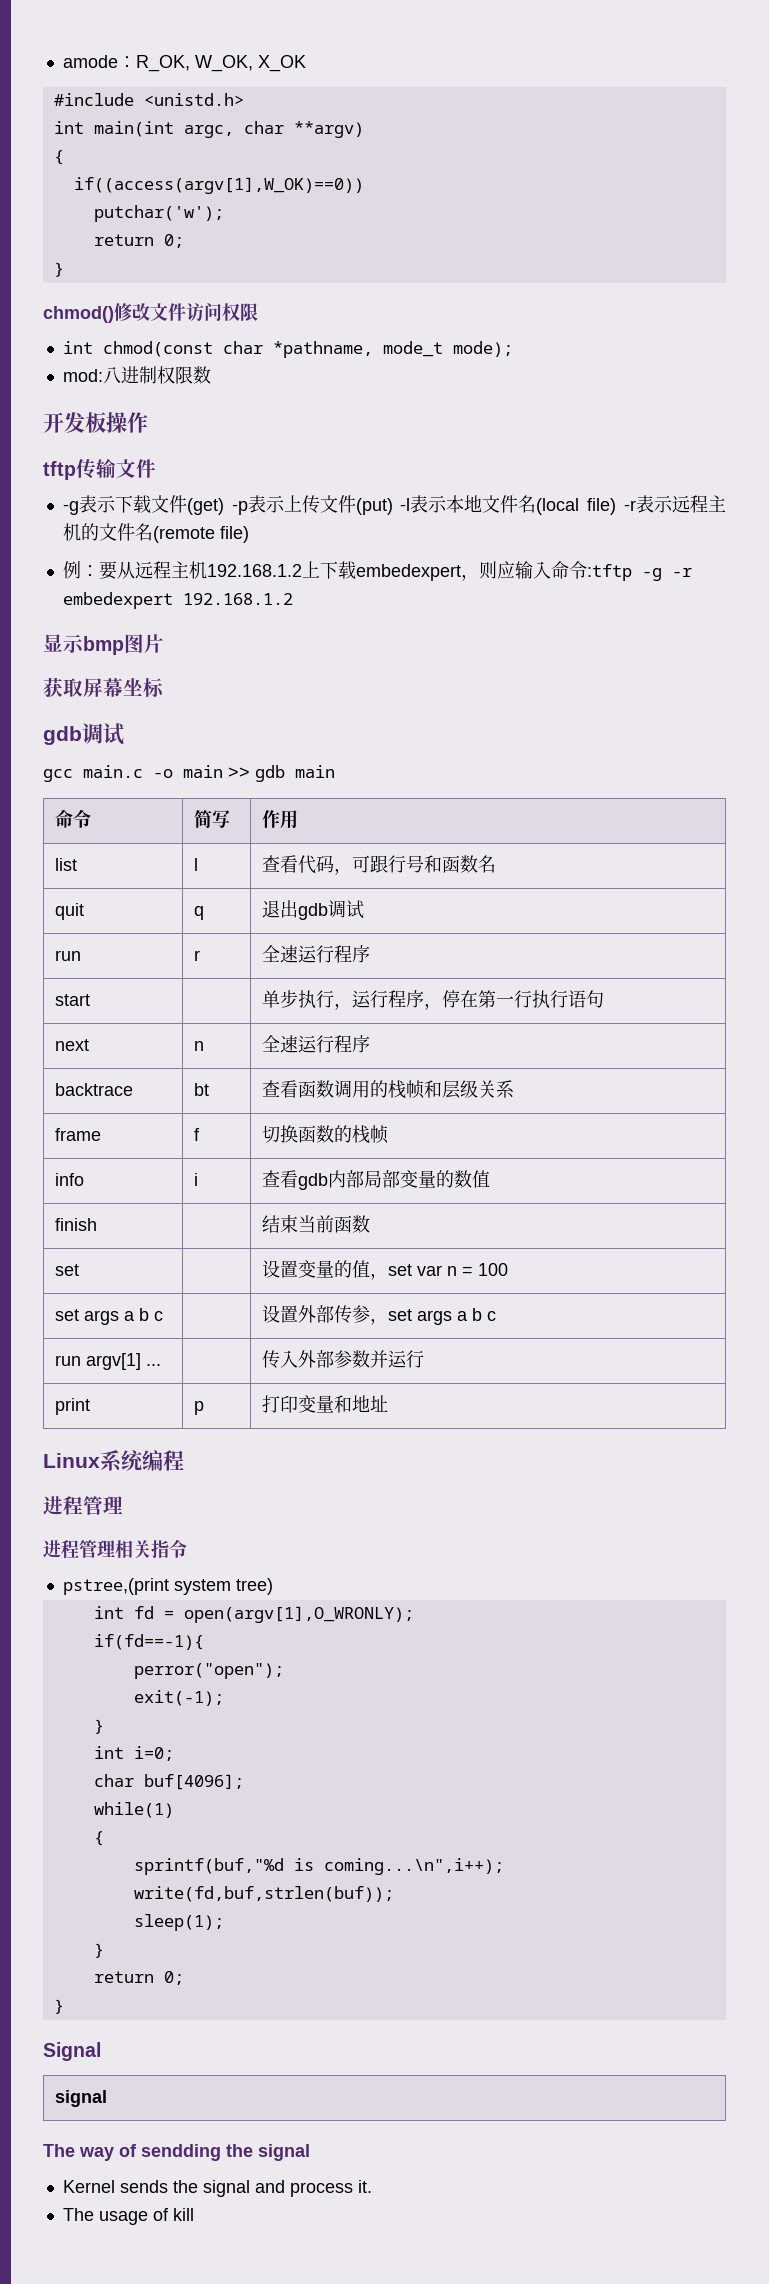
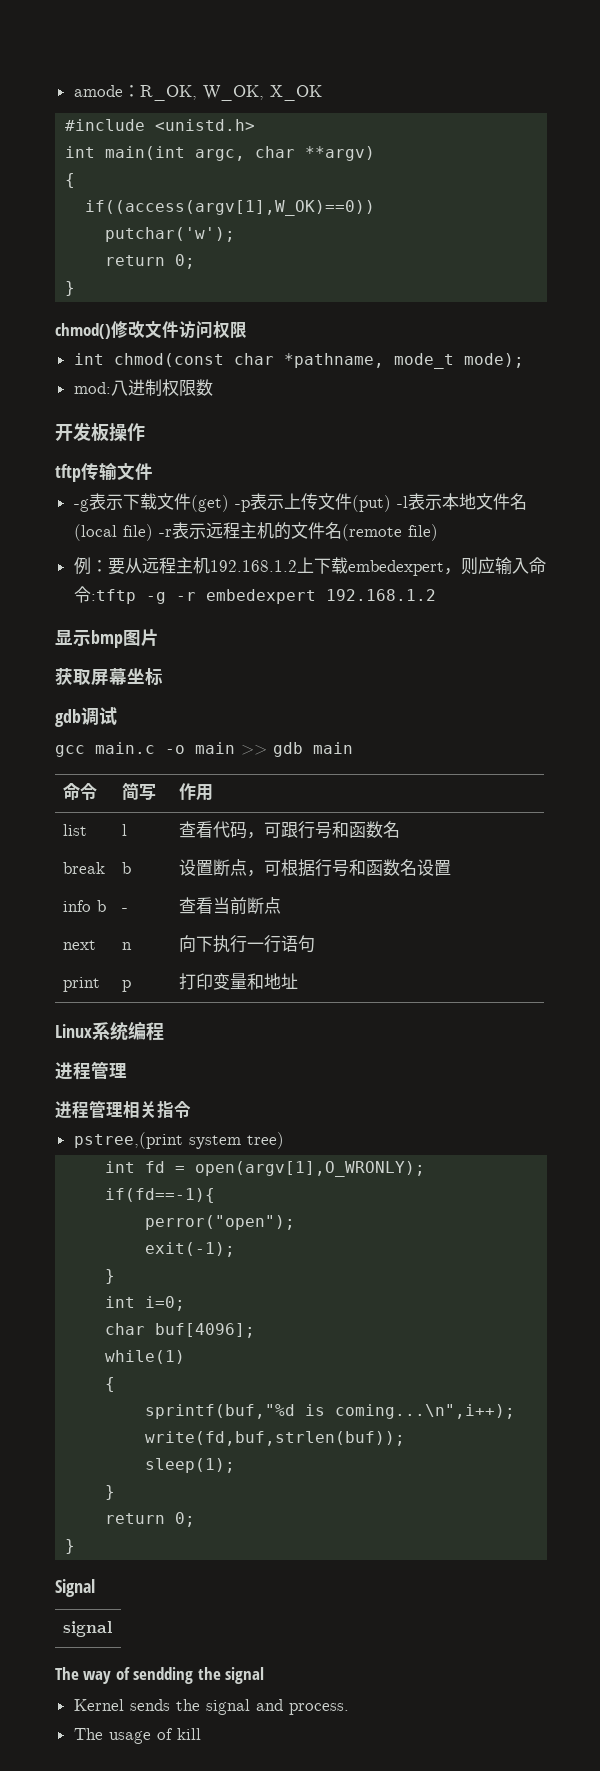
[54,903,84,920] [193,906,204,920] [261,900,364,920] [54,950,81,961] [193,950,200,961] [261,945,370,963] [54,994,90,1006] [261,990,604,1010] [54,1039,89,1051] [193,1041,204,1051] [261,1035,370,1053] [54,1083,133,1096] [193,1083,209,1096] [261,1080,514,1099] [54,1128,101,1141] [193,1128,200,1141] [261,1125,389,1144] [54,1173,84,1186] [193,1173,198,1186] [261,1170,490,1190] [54,1218,97,1231] [261,1215,370,1233] [54,1264,79,1276] [261,1260,508,1280] [54,1308,163,1325] [261,1305,496,1325] [54,1353,161,1370] [261,1350,424,1369] quit | q | 退出gdb调试 // run | r | 全速运行程序 // start | | 单步执行，运行程序，停在第一行执行语句 // next | n | 全速运行程序 // backtrace | bt | 查看函数调用的栈帧和层级关系 // frame | f | 切换函数的栈帧 // info | i | 查看gdb内部局部变量的数值 // finish | | 结束当前函数 // set | | 设置变量的值，set var n = 100 // set args a b c | | 设置外部传参，set args a b c // run argv[1] ... | | 传入外部参数并运行 -> [62,862,105,874] [121,862,131,874] [178,859,451,877] [62,900,106,912] [121,908,128,912] [178,897,281,915] [62,940,96,950] [121,942,132,950] [178,935,315,953] break | b | 设置断点，可根据行号和函数名设置 // info b | - | 查看当前断点 // next | n | 向下执行一行语句
[289,2180,372,2197] process it. -> [288,1703,349,1715] process.

